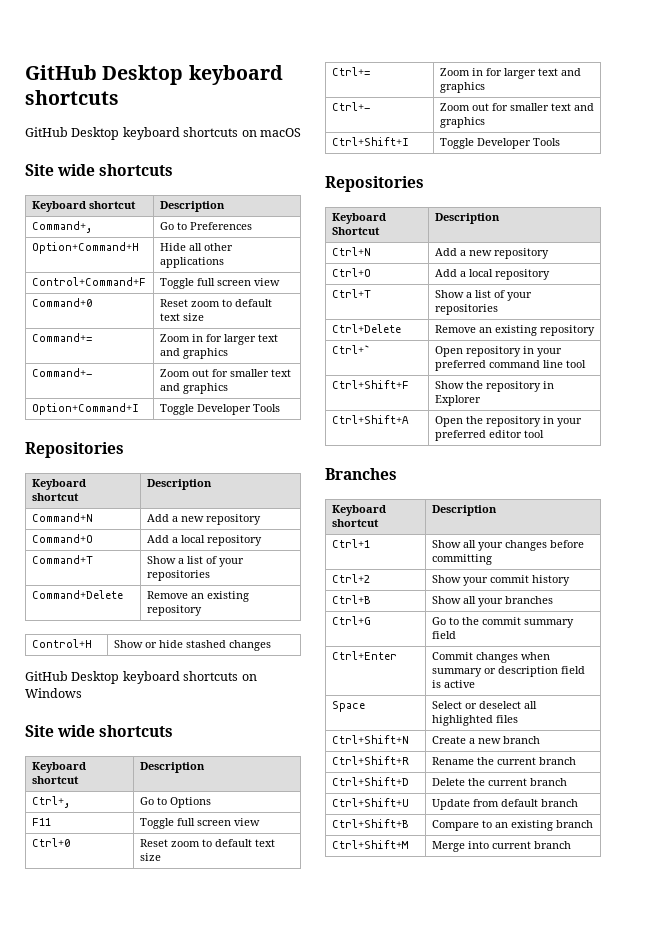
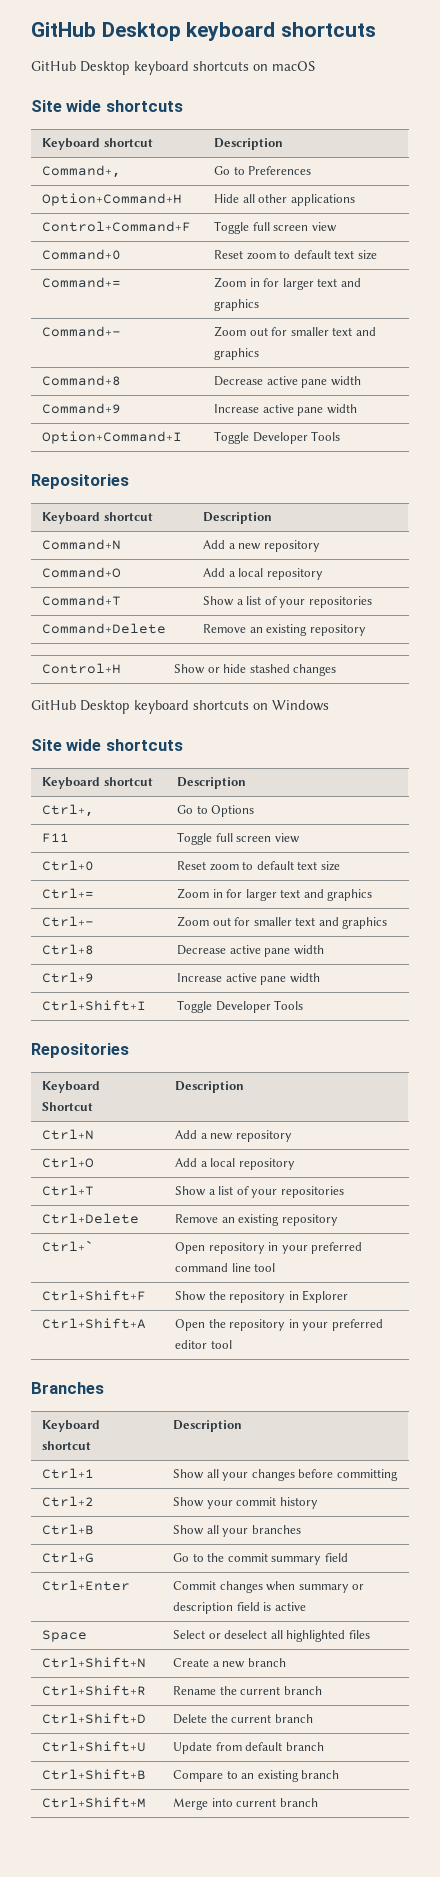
(228, 388) none -> [42,375,122,386] [214,376,361,388] [42,403,122,414] [214,404,357,416] // Command+8 | Decrease active pane width // Command+9 | Increase active pane width
(485, 122) none -> [42,944,95,955] [177,945,324,957] [42,972,95,983] [177,973,320,985] // Ctrl+8 | Decrease active pane width // Ctrl+9 | Increase active pane width

